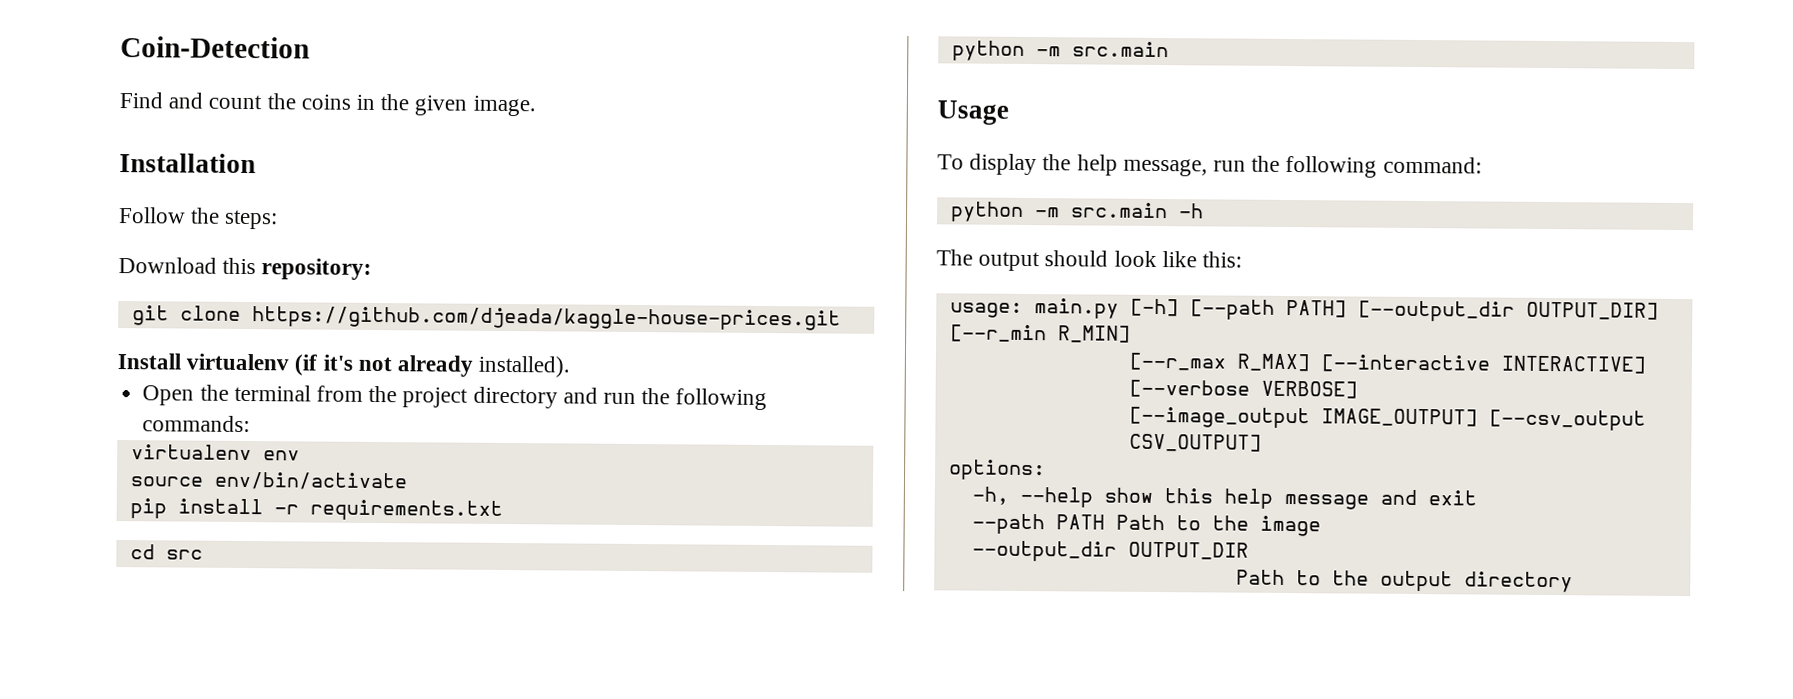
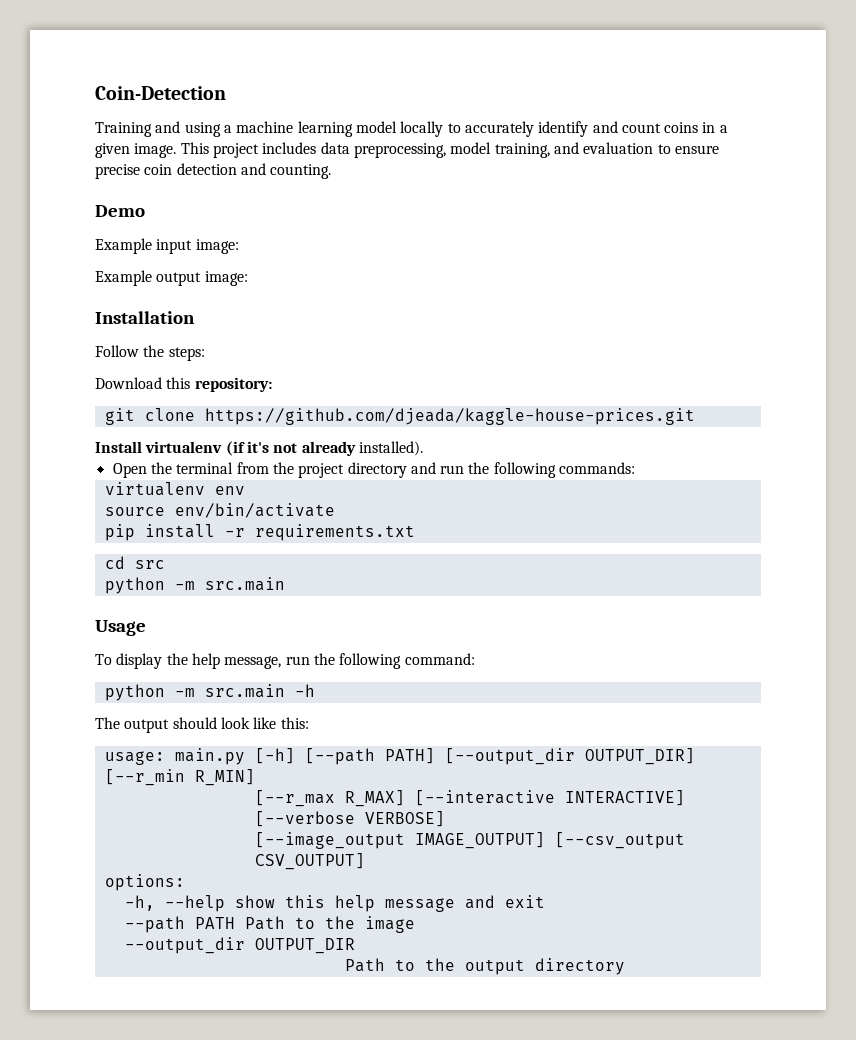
[119,92,163,109] Find -> [95,121,589,137] Training and using a machine learning model locally to accurately identify
[266,93,296,110] the -> (661, 128) none
[380,94,410,111] the -> [719,125,728,133] a
(536, 106) none -> [180,142,719,158] [95,163,332,179] [95,205,145,217] [95,238,239,254] [95,270,248,286] This project includes data preprocessing, model training, and evaluation to ensure precise coin detection and counting. // Demo // Example input image: // Example output image:

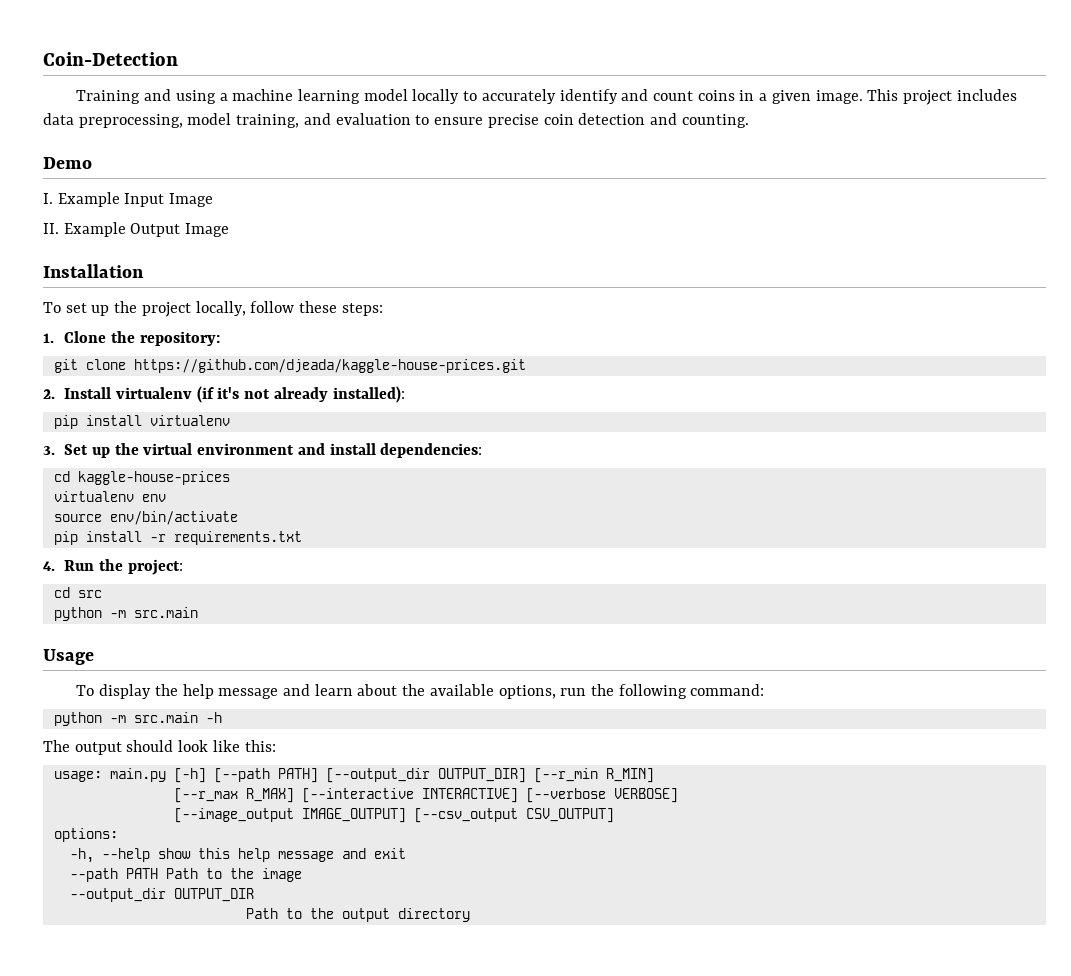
[95,238,239,254] [95,270,248,286] [95,311,195,324] [95,345,205,361] [95,377,191,389] Example input image: // Example output image: // Installation // Follow the steps: // Download this -> [43,192,214,207] [43,222,230,237] [43,264,144,278] [43,301,383,317] [43,331,136,343] I. Example Input Image // II. Example Output Image // Installation // To set up the project locally, follow these steps: // 1. Clone the
(695, 416) none -> [43,389,55,399] 2.
[358,441,423,456] [112,462,636,478] installed). // Open the terminal from the project directory and run the following commands: -> [332,386,405,403] [53,415,230,429] [43,443,483,458] [53,471,230,485] installed): // pip install virtualenv // 3. Set up the virtual environment and install dependencies: // cd kaggle-house-prices
(415, 532) none -> [43,559,183,575] // 4. Run the project:
[224,656,282,669] message, -> [218,684,556,699] message and learn about the available options,

